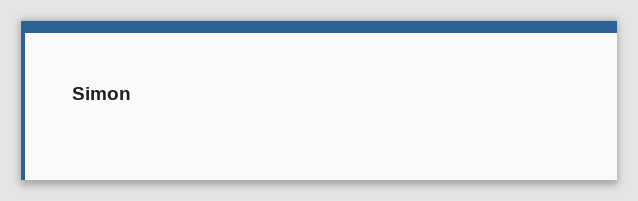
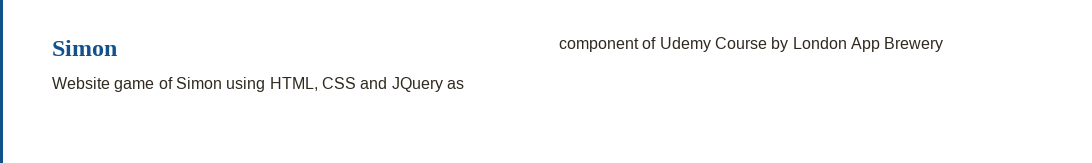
[72,87,131,100] Simon -> [52,40,117,56] [52,77,464,92] [559,37,944,52] Simon // Website game of Simon using HTML, CSS and JQuery as component of Udemy Course by London App Brewery

